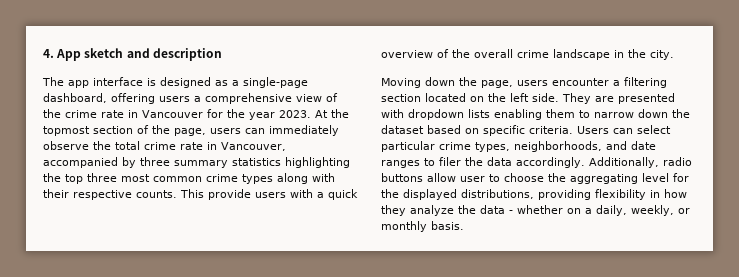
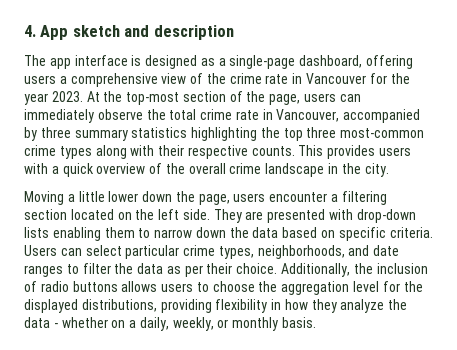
[43,126,90,136] topmost -> [126,92,180,105] top-most
[121,174,202,182] most common -> [340,128,425,138] most-common
[208,189,251,200] provide -> [327,145,376,159] provides
(421, 83) none -> [67,191,139,202] a little lower
[408,109,464,120] dropdown -> [356,209,416,223] drop-down
[381,125,424,134] dataset -> [252,227,279,238] data
[439,157,692,168] [381,173,485,182] filer the data accordingly. Additionally, radio buttons allow user -> [82,263,428,277] [24,281,194,292] filter the data as per their choice. Additionally, the inclusion of radio buttons allows users
[570,174,638,184] aggregating -> [281,281,350,295] aggregation

